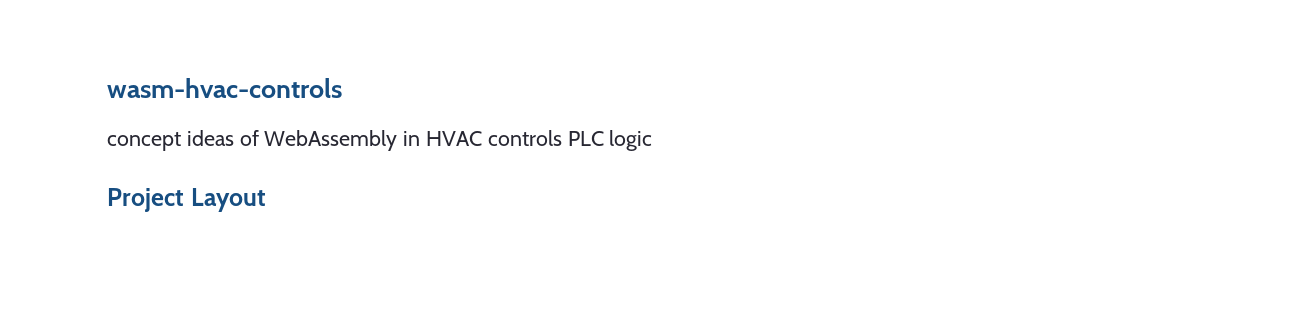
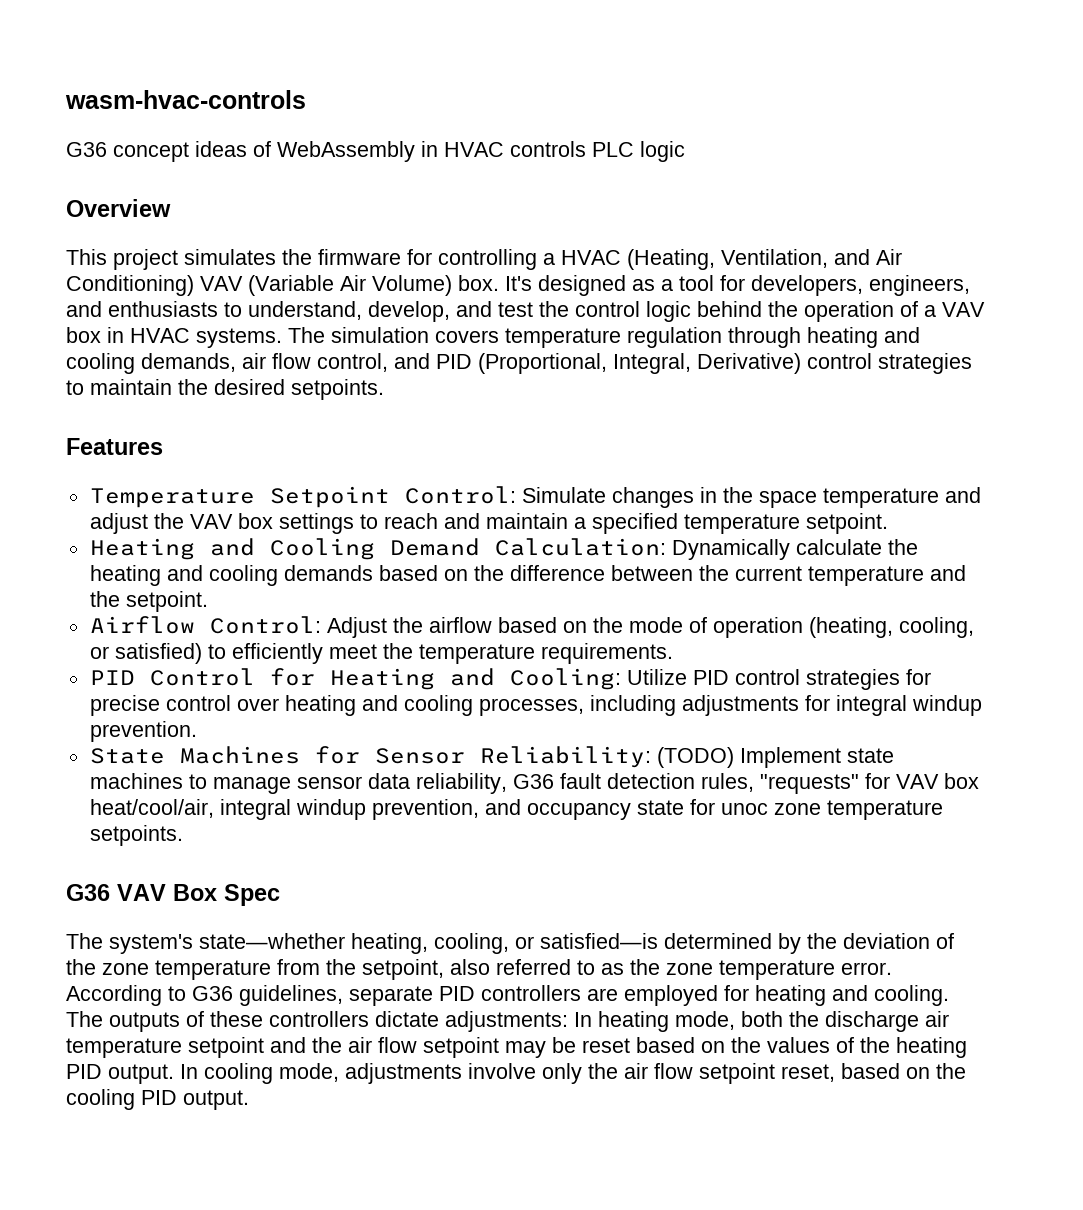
(342, 88) none -> [66,142,107,157] G36
[107,188,266,212] Project Layout -> [66,199,171,217] [66,249,902,270] [66,275,970,296] [66,301,985,322] [66,327,920,348] [66,353,972,374] [66,379,384,400] [66,438,163,455] [89,486,981,508] [89,513,888,534] [89,538,918,560] [89,565,966,586] [89,591,208,612] [89,616,974,638] [89,643,673,664] [89,668,931,690] [89,695,982,716] [89,721,197,742] [89,746,894,768] [89,773,979,794] [89,799,943,820] [89,825,183,846] [66,884,280,906] [66,933,954,954] [66,959,892,980] [66,985,949,1006] [66,1011,949,1032] [66,1037,967,1058] [66,1063,966,1084] [66,1089,249,1110] Overview // This project simulates the firmware for controlling a HVAC (Heating, Ventilation, and Air Conditioning) VAV (Variable Air Volume) box. It's designed as a tool for developers, engineers, and enthusiasts to understand, develop, and test the control logic behind the operation of a VAV box in HVAC systems. The simulation covers temperature regulation through heating and cooling demands, air flow control, and PID (Proportional, Integral, Derivative) control strategies to maintain the desired setpoints. // Features // Temperature Setpoint Control: Simulate changes in the space temperature and adjust the VAV box settings to reach and maintain a specified temperature setpoint. // Heating and Cooling Demand Calculation: Dynamically calculate the heating and cooling demands based on the difference between the current temperature and the setpoint. // Airflow Control: Adjust the airflow based on the mode of operation (heating, cooling, or satisfied) to efficiently meet the temperature requirements. // PID Control for Heating and Cooling: Utilize PID control strategies for precise control over heating and cooling processes, including adjustments for integral windup prevention. // State Machines for Sensor Reliability: (TODO) Implement state machines to manage sensor data reliability, G36 fault detection rules, "requests" for VAV box heat/cool/air, integral windup prevention, and occupancy state for unoc zone temperature setpoints. // G36 VAV Box Spec // The system's state—whether heating, cooling, or satisfied—is determined by the deviation of the zone temperature from the setpoint, also referred to as the zone temperature error. According to G36 guidelines, separate PID controllers are employed for heating and cooling. The outputs of these controllers dictate adjustments: In heating mode, both the discharge air temperature setpoint and the air flow setpoint may be reset based on the values of the heating PID output. In cooling mode, adjustments involve only the air flow setpoint reset, based on the cooling PID output.

